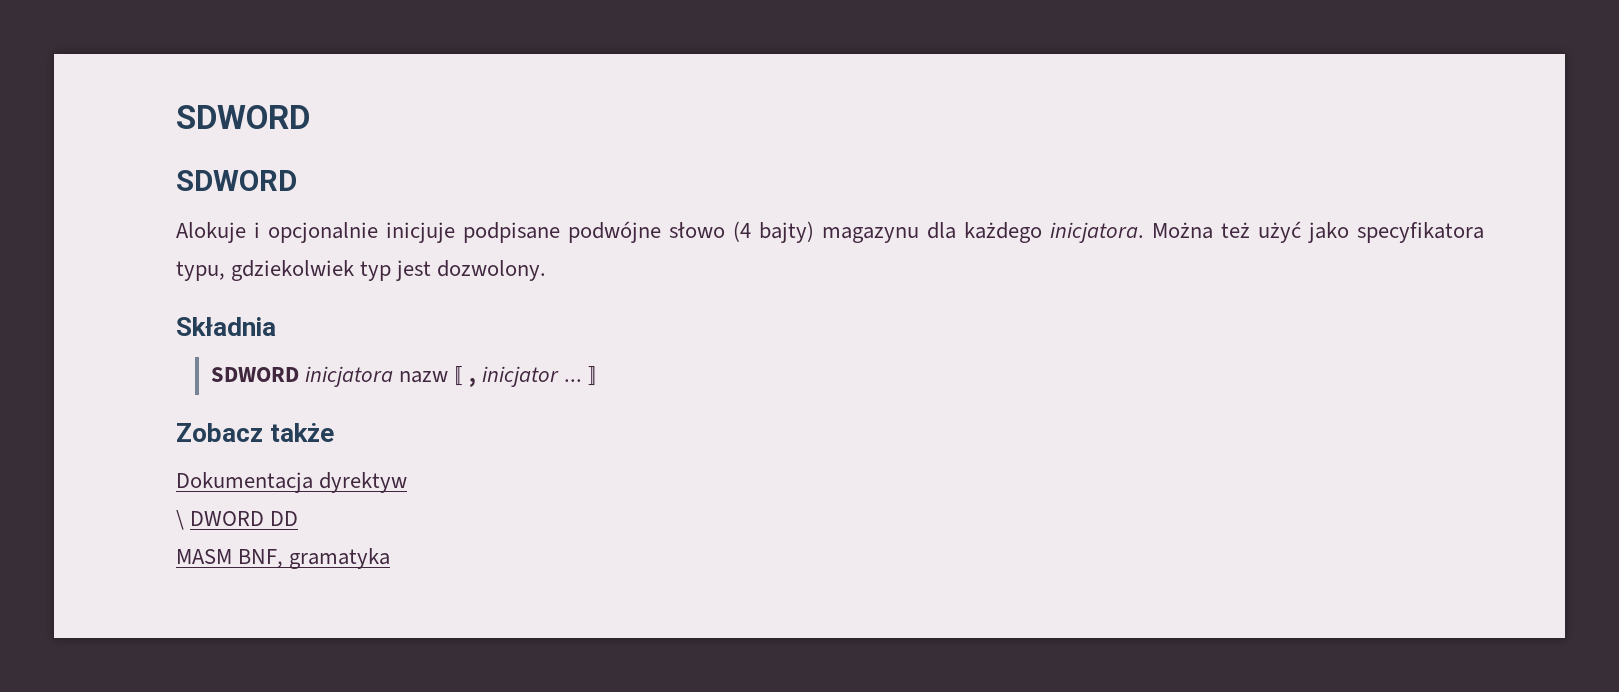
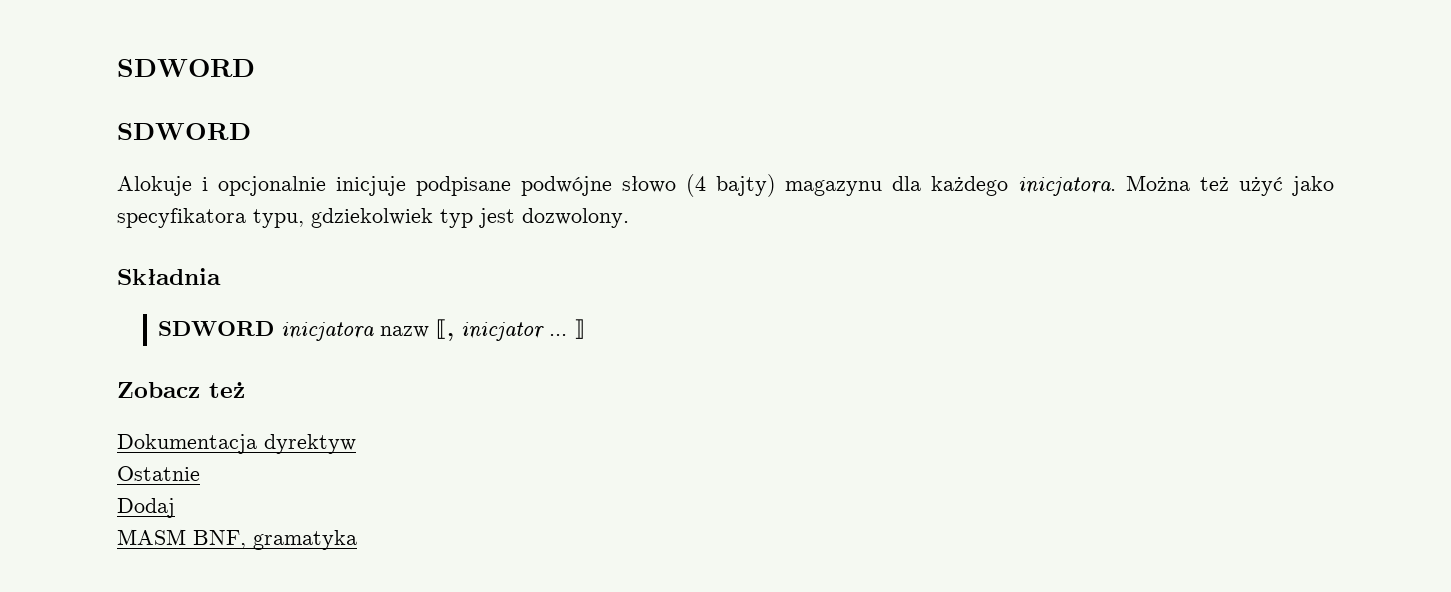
[454,366,477,387] ⟦ , -> [436,319,455,341] ⟦,
[270,423,335,442] także -> [209,382,245,398] też
[176,510,299,530] \ DWORD DD -> [117,466,200,481] [117,498,175,518] Ostatnie // Dodaj

